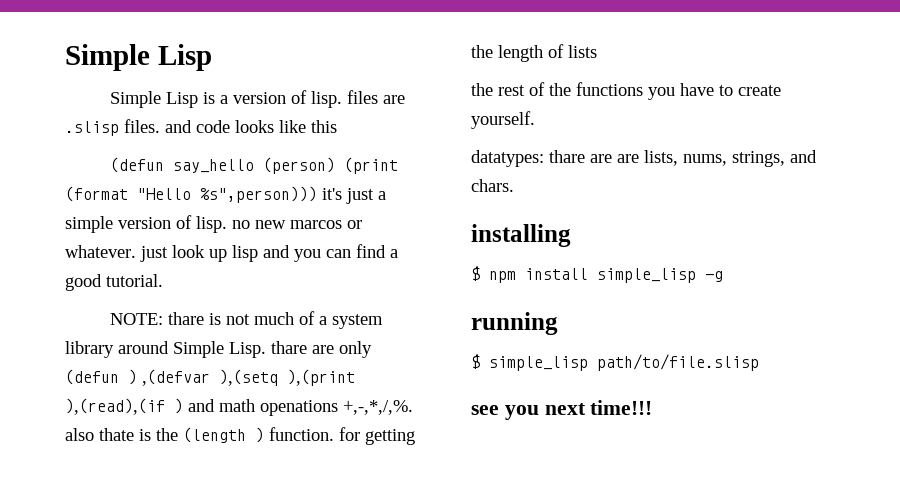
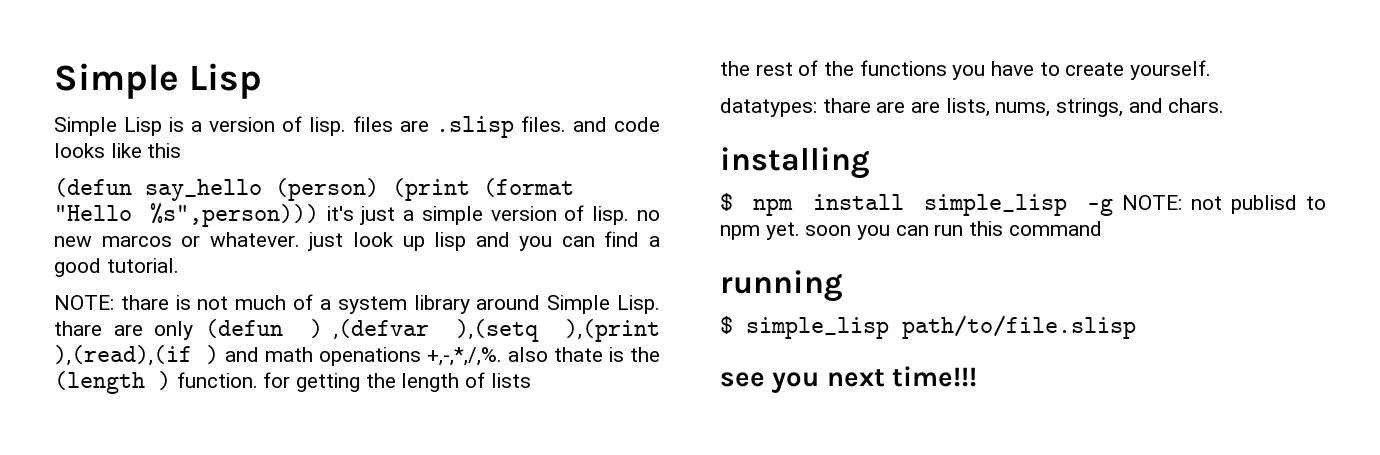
(723, 276) none -> [1122,195,1326,214] [720,221,1102,240] NOTE: not publisd to npm yet. soon you can run this command

